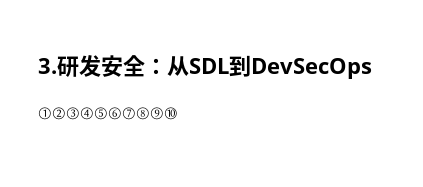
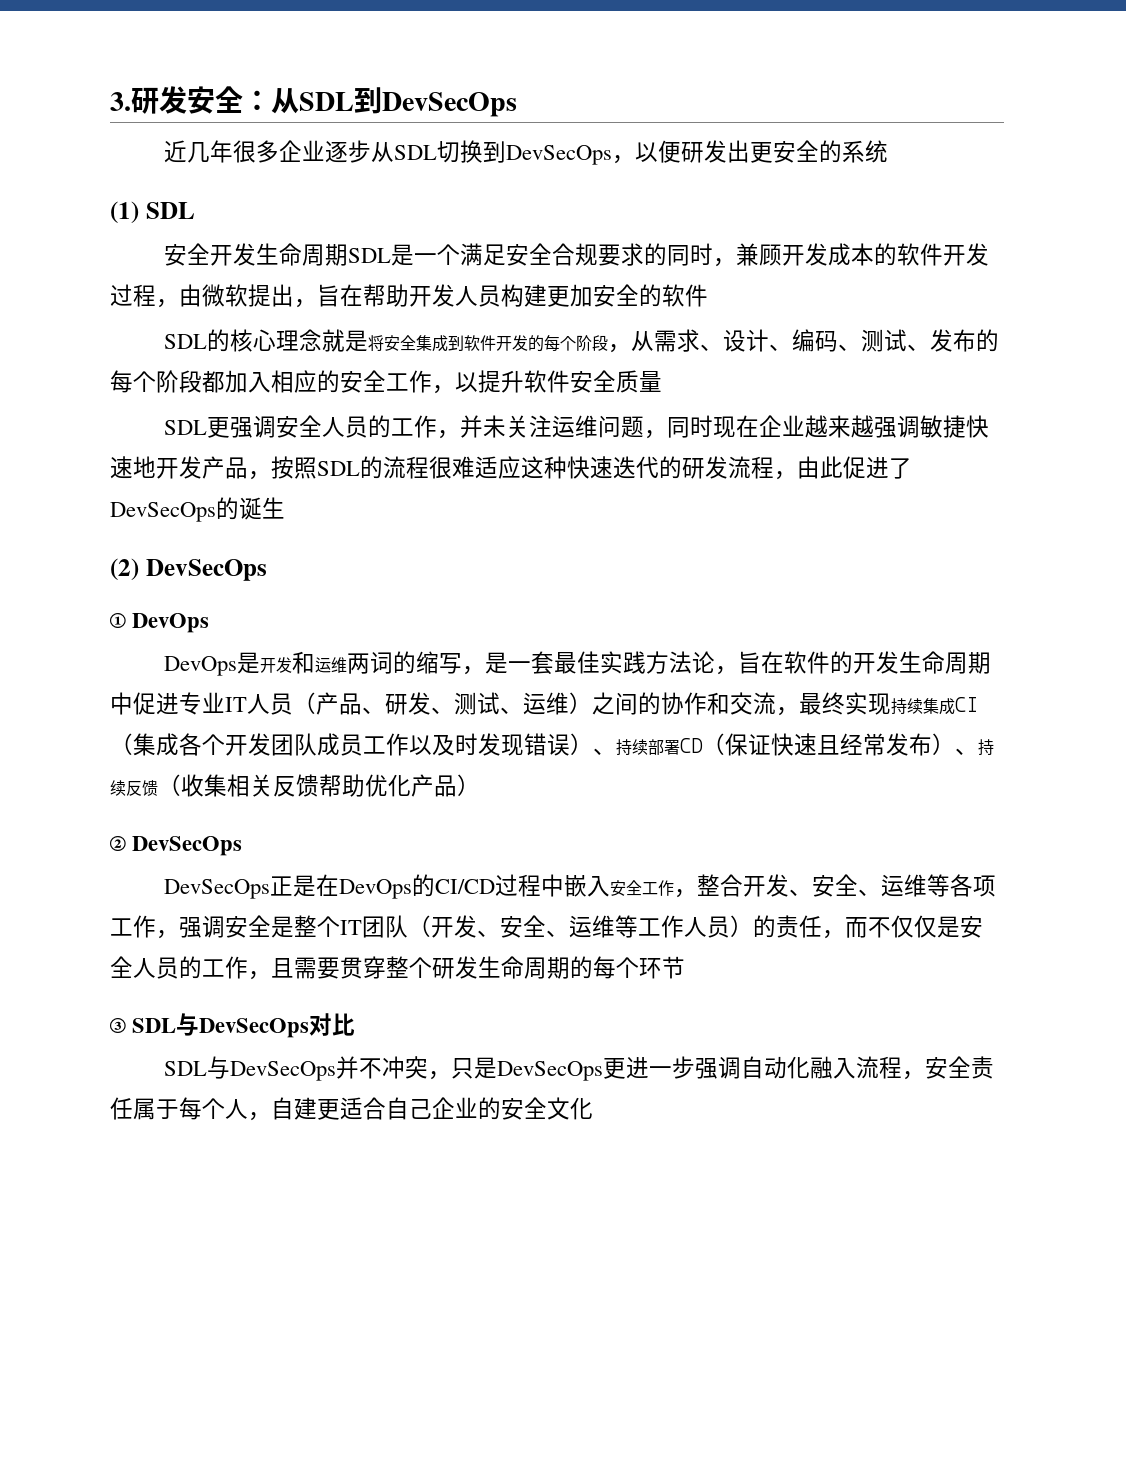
[38,107,178,120] ①②③④⑤⑥⑦⑧⑨⑩ -> [163,140,888,165] [110,201,195,224] [163,243,989,267] [110,284,708,308] [163,329,999,353] [110,370,662,394] [163,415,989,439] [110,456,912,480] [110,497,285,522] [110,558,267,581] [110,613,210,633] [163,651,991,676] [110,692,977,716] [110,733,994,756] [110,774,480,797] [110,836,243,856] [163,874,996,899] [110,915,983,939] [110,956,685,980] [110,1013,356,1038] [163,1056,994,1081] [110,1097,593,1121] 近几年很多企业逐步从SDL切换到DevSecOps，以便研发出更安全的系统 // (1) SDL // 安全开发生命周期SDL是一个满足安全合规要求的同时，兼顾开发成本的软件开发过程，由微软提出，旨在帮助开发人员构建更加安全的软件 // SDL的核心理念就是将安全集成到软件开发的每个阶段，从需求、设计、编码、测试、发布的每个阶段都加入相应的安全工作，以提升软件安全质量 // SDL更强调安全人员的工作，并未关注运维问题，同时现在企业越来越强调敏捷快速地开发产品，按照SDL的流程很难适应这种快速迭代的研发流程，由此促进了DevSecOps的诞生 // (2) DevSecOps // ① DevOps // DevOps是开发和运维两词的缩写，是一套最佳实践方法论，旨在软件的开发生命周期中促进专业IT人员（产品、研发、测试、运维）之间的协作和交流，最终实现持续集成CI（集成各个开发团队成员工作以及时发现错误）、持续部署CD（保证快速且经常发布）、持续反馈（收集相关反馈帮助优化产品） // ② DevSecOps // DevSecOps正是在DevOps的CI/CD过程中嵌入安全工作，整合开发、安全、运维等各项工作，强调安全是整个IT团队（开发、安全、运维等工作人员）的责任，而不仅仅是安全人员的工作，且需要贯穿整个研发生命周期的每个环节 // ③ SDL与DevSecOps对比 // SDL与DevSecOps并不冲突，只是DevSecOps更进一步强调自动化融入流程，安全责任属于每个人，自建更适合自己企业的安全文化

